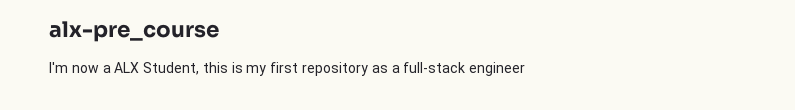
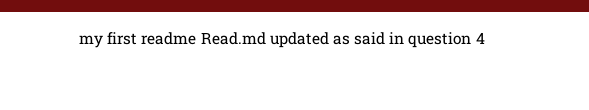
[49,21,219,42] [49,62,526,76] alx-pre_course // I'm now a ALX Student, this is my first repository as a full-stack engineer -> [79,32,485,48] my first readme Read.md updated as said in question 4

